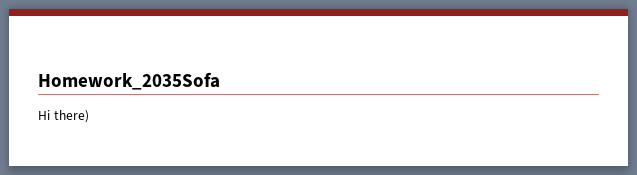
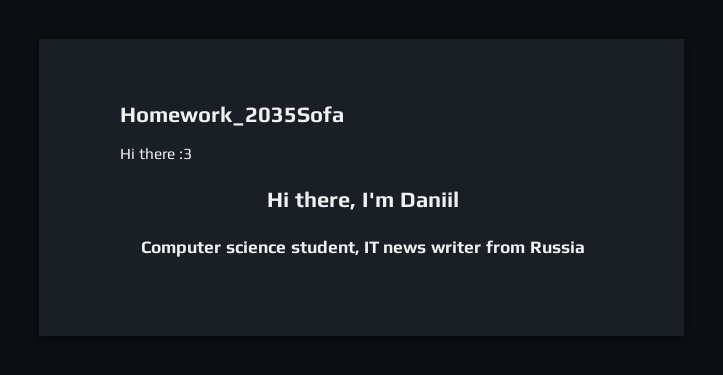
[53,110,89,123] there) -> [139,148,193,160] [267,191,459,210] [141,240,585,257] there :3 // Hi there, I'm Daniil // Computer science student, IT news writer from Russia

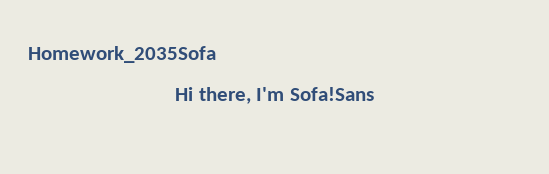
[120,148,193,160] // Hi there :3 -> (216, 54) none
[399,191,459,208] [141,240,585,257] Daniil // Computer science student, IT news writer from Russia -> [289,87,374,101] Sofa!Sans

